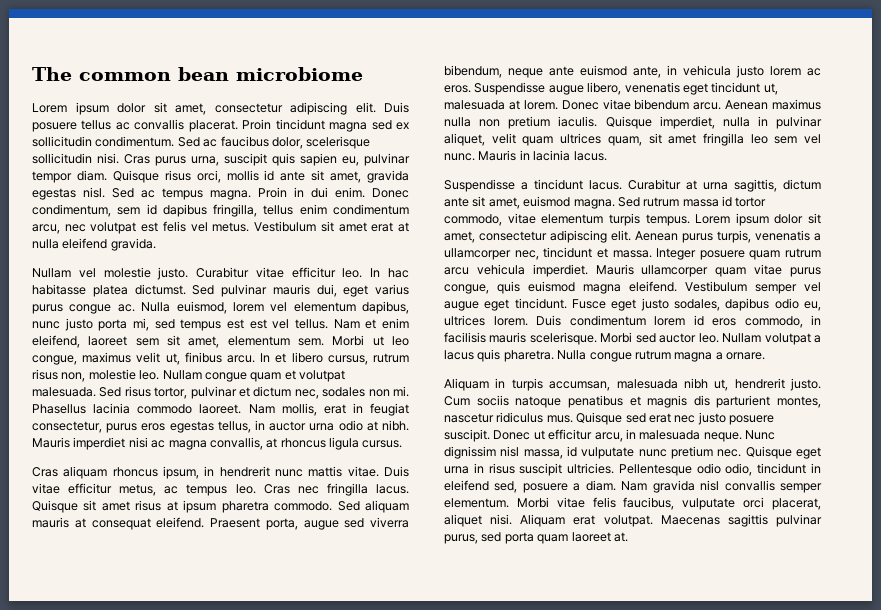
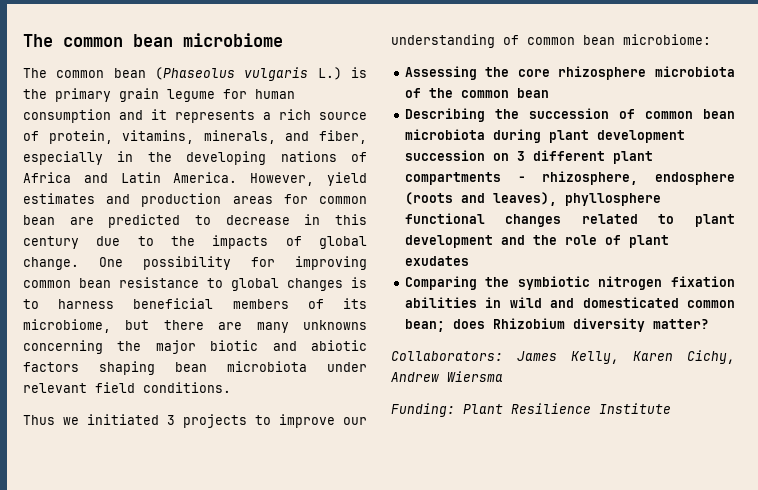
[32,102,409,115] [32,119,410,132] [32,136,371,149] [32,153,410,166] [32,170,409,183] [32,187,409,200] [32,204,409,217] [32,221,410,234] [32,238,156,251] [32,267,409,280] [32,284,409,297] [32,301,409,314] [32,318,410,331] [32,335,409,348] [32,352,409,365] [32,369,345,382] [32,386,409,399] [32,403,409,416] [32,420,409,433] [32,437,403,450] [32,466,409,479] [32,483,409,496] [32,500,410,513] [32,517,409,530] [444,65,821,78] [444,82,778,95] [444,99,821,110] [444,116,822,129] [444,133,821,146] [444,150,607,161] [444,179,821,192] [444,196,767,209] [444,213,821,226] [444,230,821,243] [444,247,821,260] [444,264,821,277] [444,281,821,294] [444,298,821,311] [444,315,821,328] [444,332,822,345] [444,349,765,362] [444,378,821,391] [444,395,821,408] [444,412,774,425] [444,429,775,442] [444,446,821,459] [444,463,821,476] [444,480,822,493] [444,497,821,510] [444,514,822,527] [444,532,628,544] Lorem ipsum dolor sit amet, consectetur adipiscing elit. Duis posuere tellus ac convallis placerat. Proin tincidunt magna sed ex sollicitudin condimentum. Sed ac faucibus dolor, scelerisque sollicitudin nisi. Cras purus urna, suscipit quis sapien eu, pulvinar tempor diam. Quisque risus orci, mollis id ante sit amet, gravida egestas nisl. Sed ac tempus magna. Proin in dui enim. Donec condimentum, sem id dapibus fringilla, tellus enim condimentum arcu, nec volutpat est felis vel metus. Vestibulum sit amet erat at nulla eleifend gravida. // Nullam vel molestie justo. Curabitur vitae efficitur leo. In hac habitasse platea dictumst. Sed pulvinar mauris dui, eget varius purus congue ac. Nulla euismod, lorem vel elementum dapibus, nunc justo porta mi, sed tempus est est vel tellus. Nam et enim eleifend, laoreet sem sit amet, elementum sem. Morbi ut leo congue, maximus velit ut, finibus arcu. In et libero cursus, rutrum risus non, molestie leo. Nullam congue quam et volutpat malesuada. Sed risus tortor, pulvinar et dictum nec, sodales non mi. Phasellus lacinia commodo laoreet. Nam mollis, erat in feugiat consectetur, purus eros egestas tellus, in auctor urna odio at nibh. Mauris imperdiet nisi ac magna convallis, at rhoncus ligula cursus. // Cras aliquam rhoncus ipsum, in hendrerit nunc mattis vitae. Duis vitae efficitur metus, ac tempus leo. Cras nec fringilla lacus. Quisque sit amet risus at ipsum pharetra commodo. Sed aliquam mauris at consequat eleifend. Praesent porta, augue sed viverra bibendum, neque ante euismod ante, in vehicula justo lorem ac eros. Suspendisse augue libero, venenatis eget tincidunt ut, malesuada at lorem. Donec vitae bibendum arcu. Aenean maximus nulla non pretium iaculis. Quisque imperdiet, nulla in pulvinar aliquet, velit quam ultrices quam, sit amet fringilla leo sem vel nunc. Mauris in lacinia lacus. // Suspendisse a tincidunt lacus. Curabitur at urna sagittis, dictum ante sit amet, euismod magna. Sed rutrum massa id tortor commodo, vitae elementum turpis tempus. Lorem ipsum dolor sit amet, consectetur adipiscing elit. Aenean purus turpis, venenatis a ullamcorper nec, tincidunt et massa. Integer posuere quam rutrum arcu vehicula imperdiet. Mauris ullamcorper quam vitae purus congue, quis euismod magna eleifend. Vestibulum semper vel augue eget tincidunt. Fusce eget justo sodales, dapibus odio eu, ultrices lorem. Duis condimentum lorem id eros commodo, in facilisis mauris scelerisque. Morbi sed auctor leo. Nullam volutpat a lacus quis pharetra. Nulla congue rutrum magna a ornare. // Aliquam in turpis accumsan, malesuada nibh ut, hendrerit justo. Cum sociis natoque penatibus et magnis dis parturient montes, nascetur ridiculus mus. Quisque sed erat nec justo posuere suscipit. Donec ut efficitur arcu, in malesuada neque. Nunc dignissim nisl massa, id vulputate nunc pretium nec. Quisque eget urna in risus suscipit ultricies. Pellentesque odio odio, tincidunt in eleifend sed, posuere a diam. Nam gravida nisl convallis semper elementum. Morbi vitae felis faucibus, vulputate orci placerat, aliquet nisi. Aliquam erat volutpat. Maecenas sagittis pulvinar purus, sed porta quam laoreet at. -> [23,67,367,81] [23,88,295,102] [23,109,367,123] [23,130,367,144] [23,151,367,165] [23,172,368,186] [23,193,367,207] [23,214,367,228] [23,235,367,249] [23,256,367,270] [23,277,367,291] [23,298,367,309] [23,319,367,333] [23,340,367,354] [23,361,367,375] [23,382,231,393] [23,414,367,428] [391,34,711,48] [404,66,735,80] [404,88,549,98] [404,108,735,122] [404,129,685,143] [404,150,653,164] [404,171,735,185] [404,192,661,206] [404,213,735,227] [404,235,669,248] [404,256,469,266] [404,276,735,290] [404,297,735,308] [404,318,709,332] [391,350,735,364] [391,371,503,382] [391,403,671,417] The common bean (Phaseolus vulgaris L.) is the primary grain legume for human consumption and it represents a rich source of protein, vitamins, minerals, and fiber, especially in the developing nations of Africa and Latin America. However, yield estimates and production areas for common bean are predicted to decrease in this century due to the impacts of global change. One possibility for improving common bean resistance to global changes is to harness beneficial members of its microbiome, but there are many unknowns concerning the major biotic and abiotic factors shaping bean microbiota under relevant field conditions. // Thus we initiated 3 projects to improve our understanding of common bean microbiome: // Assessing the core rhizosphere microbiota of the common bean // Describing the succession of common bean microbiota during plant development succession on 3 different plant compartments - rhizosphere, endosphere (roots and leaves), phyllosphere functional changes related to plant development and the role of plant exudates // Comparing the symbiotic nitrogen fixation abilities in wild and domesticated common bean; does Rhizobium diversity matter? // Collaborators: James Kelly, Karen Cichy, Andrew Wiersma // Funding: Plant Resilience Institute

